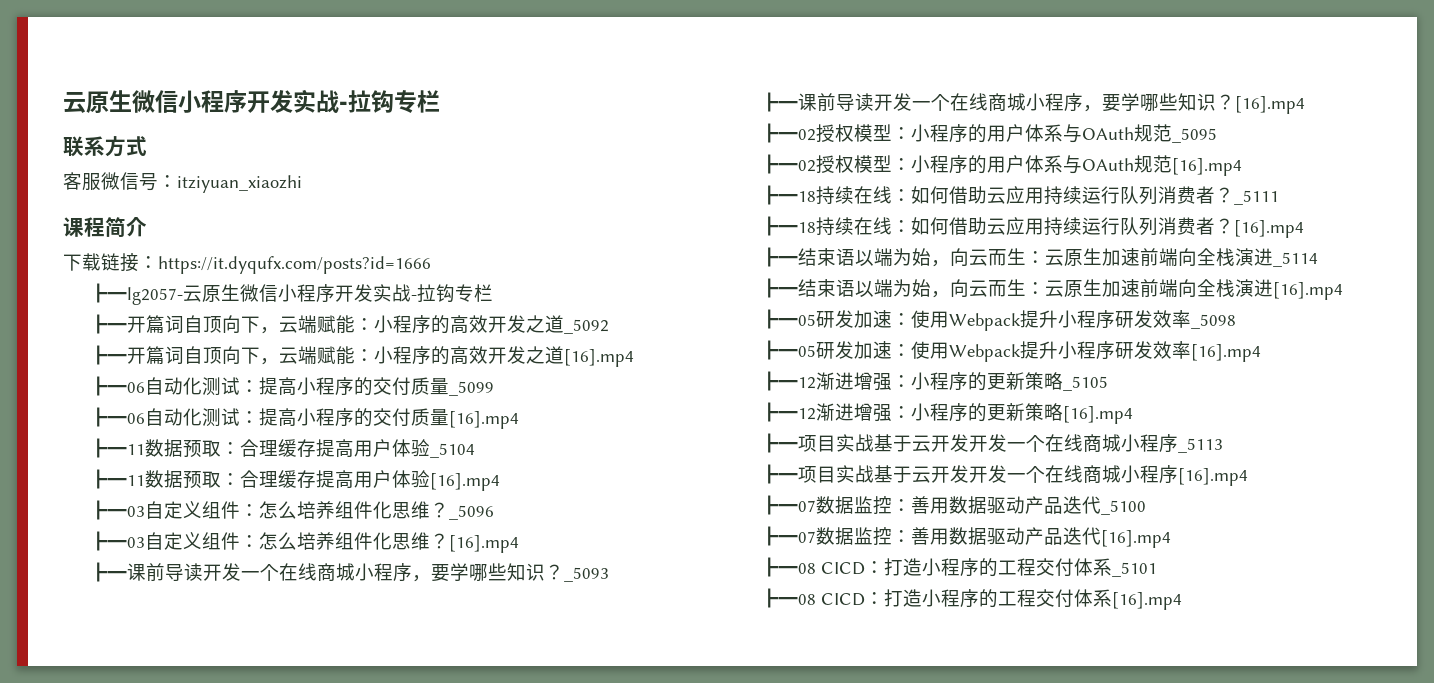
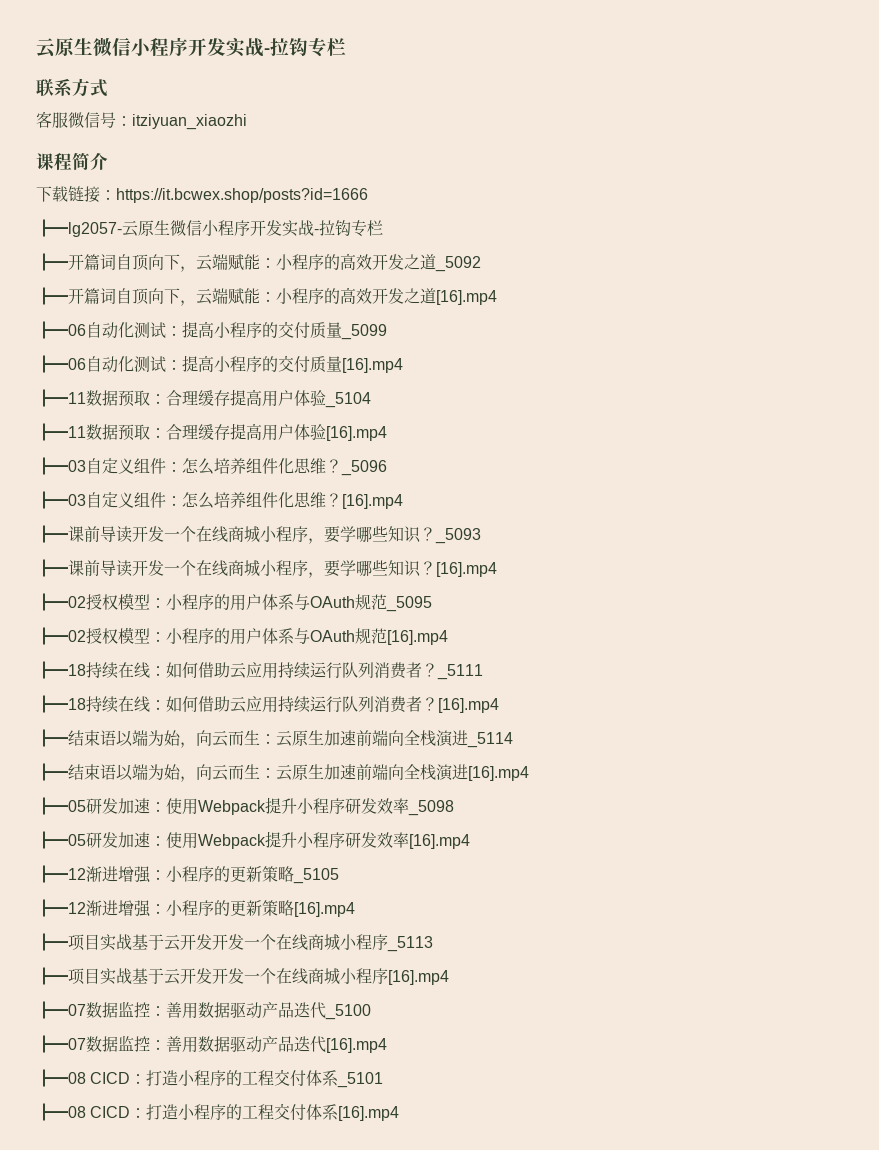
[158,256,431,274] https://it.dyqufx.com/posts?id=1666 -> [116,188,368,203] https://it.bcwex.shop/posts?id=1666

